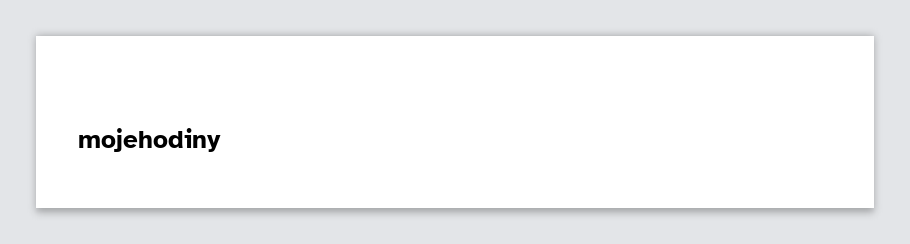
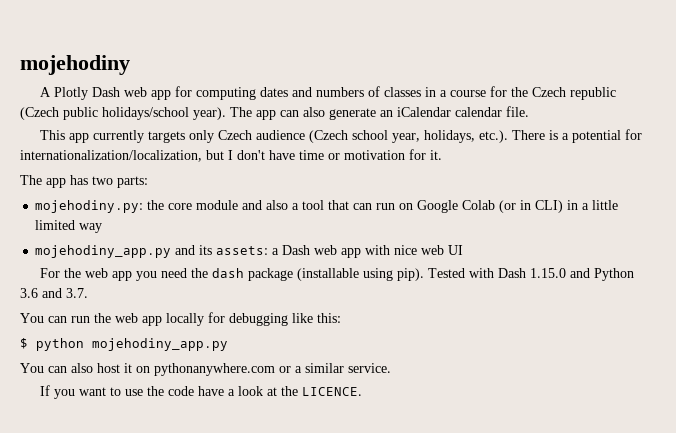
(221, 140) none -> [40,86,617,100] [20,106,529,120] [40,129,643,143] [20,149,442,162] [20,175,148,188] [35,200,619,213] [35,220,103,233] [35,245,464,258] [40,268,635,281] [20,288,88,298] [20,312,341,326] [20,338,228,351] [20,363,391,376] [40,385,363,399] // A Plotly Dash web app for computing dates and numbers of classes in a course for the Czech republic (Czech public holidays/school year). The app can also generate an iCalendar calendar file. // This app currently targets only Czech audience (Czech school year, holidays, etc.). There is a potential for internationalization/localization, but I don't have time or motivation for it. // The app has two parts: // mojehodiny.py: the core module and also a tool that can run on Google Colab (or in CLI) in a little limited way // mojehodiny_app.py and its assets: a Dash web app with nice web UI // For the web app you need the dash package (installable using pip). Tested with Dash 1.15.0 and Python 3.6 and 3.7. // You can run the web app locally for debugging like this: // $ python mojehodiny_app.py // You can also host it on pythonanywhere.com or a similar service. // If you want to use the code have a look at the LICENCE.

